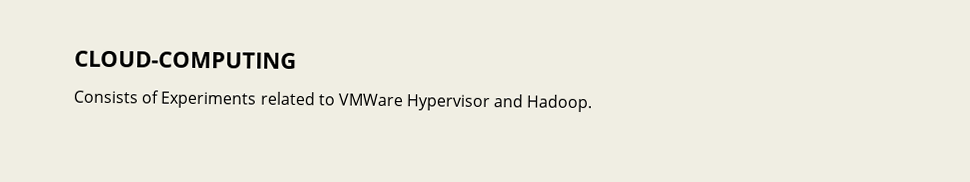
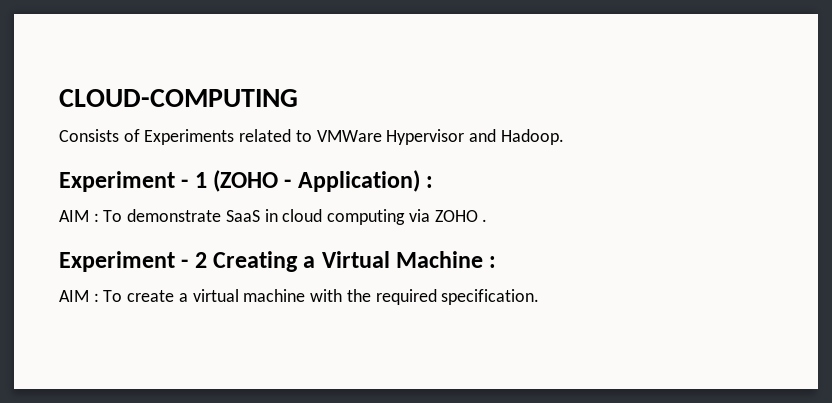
(593, 103) none -> [59,170,434,192] [59,209,488,225] [59,251,497,272] [59,289,540,305] // Experiment - 1 (ZOHO - Application) : // AIM : To demonstrate SaaS in cloud computing via ZOHO . // Experiment - 2 Creating a Virtual Machine : // AIM : To create a virtual machine with the required specification.

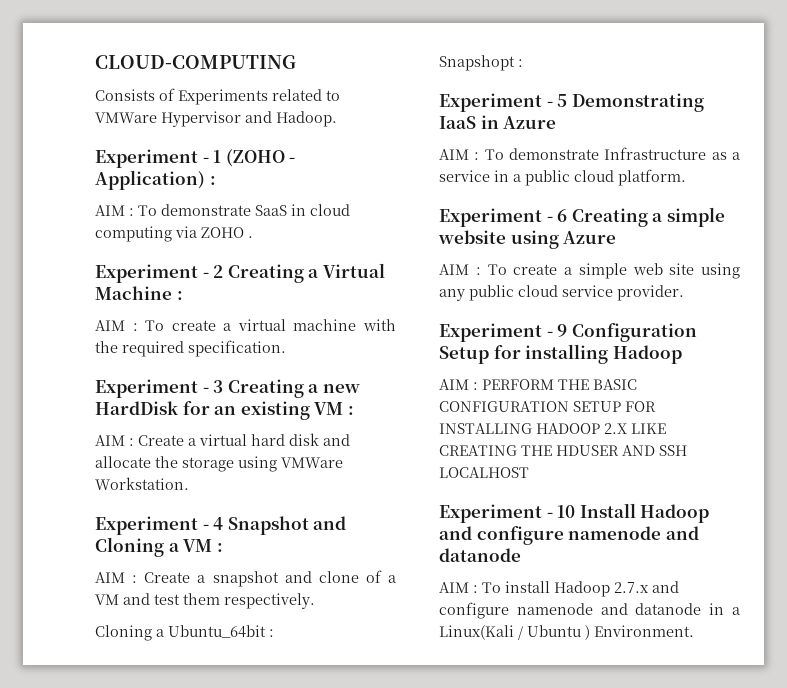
(540, 297) none -> [95,379,360,398] [95,401,354,420] [95,433,350,446] [95,456,343,472] [95,477,189,490] [95,516,347,535] [95,537,223,557] [95,570,396,587] [95,593,315,609] [95,625,274,641] [439,55,523,71] [439,93,704,112] [439,115,557,129] [439,147,740,160] [439,169,686,186] [439,207,725,227] [438,230,617,249] [439,263,740,279] [439,285,684,301] [439,323,697,342] [439,344,682,364] [439,379,637,390] [439,401,656,412] [439,423,666,434] [439,445,687,456] [439,467,529,478] [439,503,710,523] [439,526,699,545] [439,548,521,562] [439,581,679,597] [439,602,740,619] [439,625,694,640] // Experiment - 3 Creating a new HardDisk for an existing VM : // AIM : Create a virtual hard disk and allocate the storage using VMWare Workstation. // Experiment - 4 Snapshot and Cloning a VM : // AIM : Create a snapshot and clone of a VM and test them respectively. // Cloning a Ubuntu_64bit : // Snapshopt : // Experiment - 5 Demonstrating IaaS in Azure // AIM : To demonstrate Infrastructure as a service in a public cloud platform. // Experiment - 6 Creating a simple website using Azure // AIM : To create a simple web site using any public cloud service provider. // Experiment - 9 Configuration Setup for installing Hadoop // AIM : PERFORM THE BASIC CONFIGURATION SETUP FOR INSTALLING HADOOP 2.X LIKE CREATING THE HDUSER AND SSH LOCALHOST // Experiment - 10 Install Hadoop and configure namenode and datanode // AIM : To install Hadoop 2.7.x and configure namenode and datanode in a Linux(Kali / Ubuntu ) Environment.

